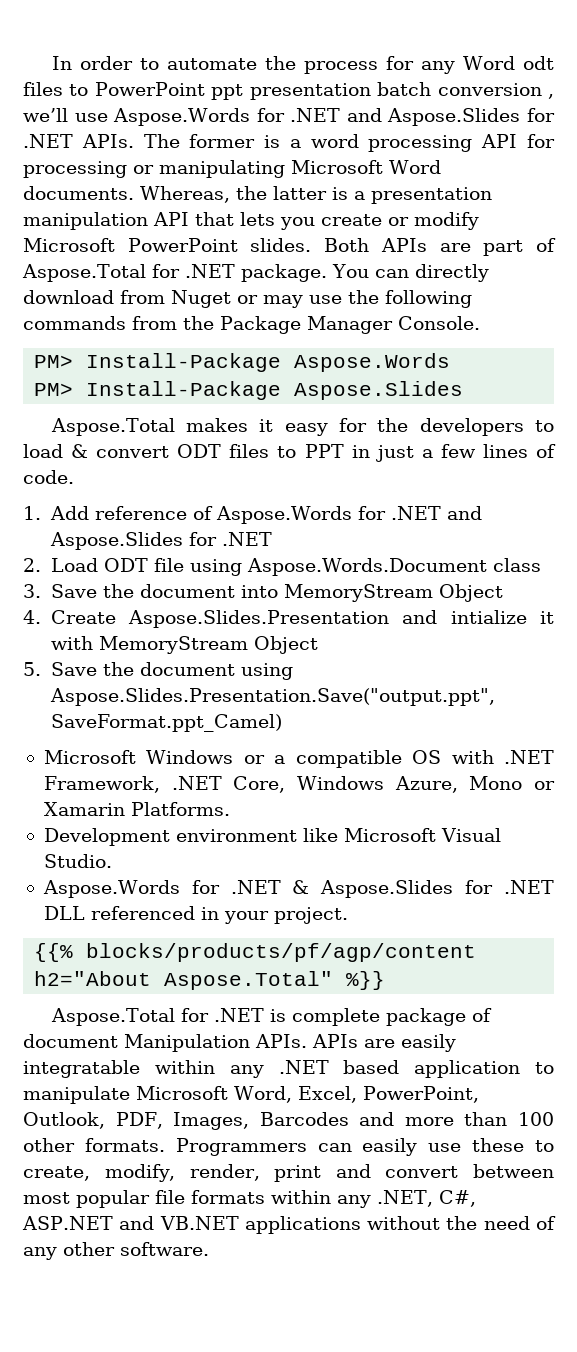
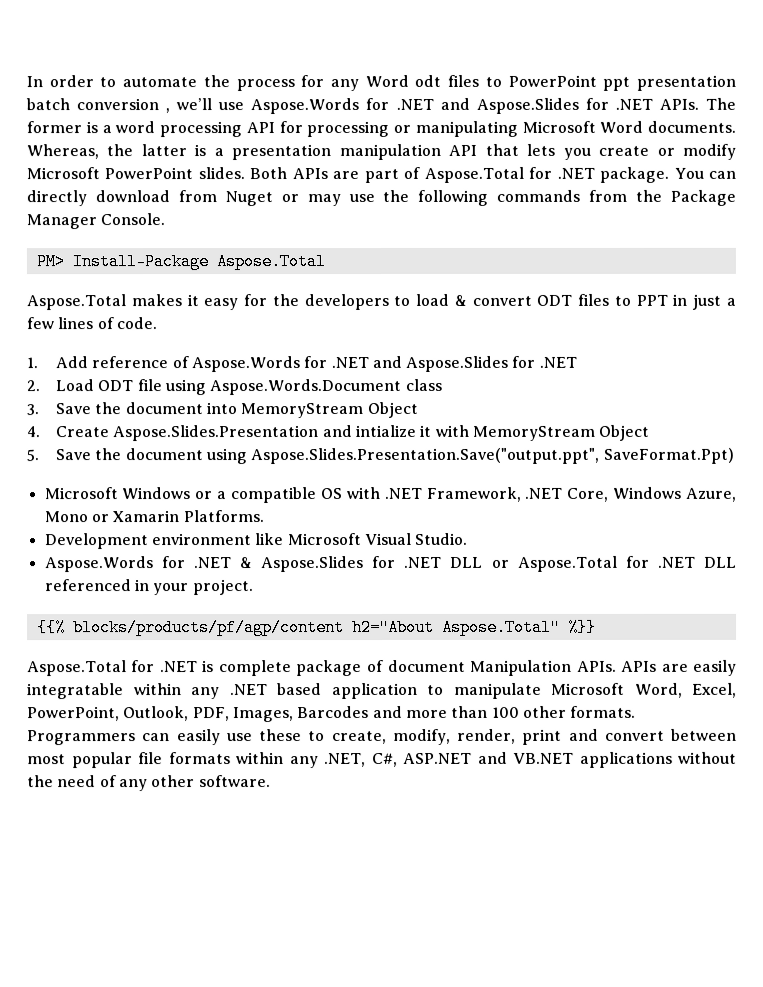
[294,353,451,372] [34,381,464,400] Aspose.Words // PM> Install-Package Aspose.Slides -> [215,253,326,271] Aspose.Total
[50,714,283,732] SaveFormat.ppt_Camel) -> [602,447,734,464] SaveFormat.Ppt)
(85, 913) none -> [491,555,737,572] or Aspose.Total for .NET DLL

